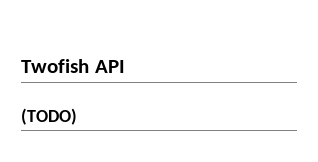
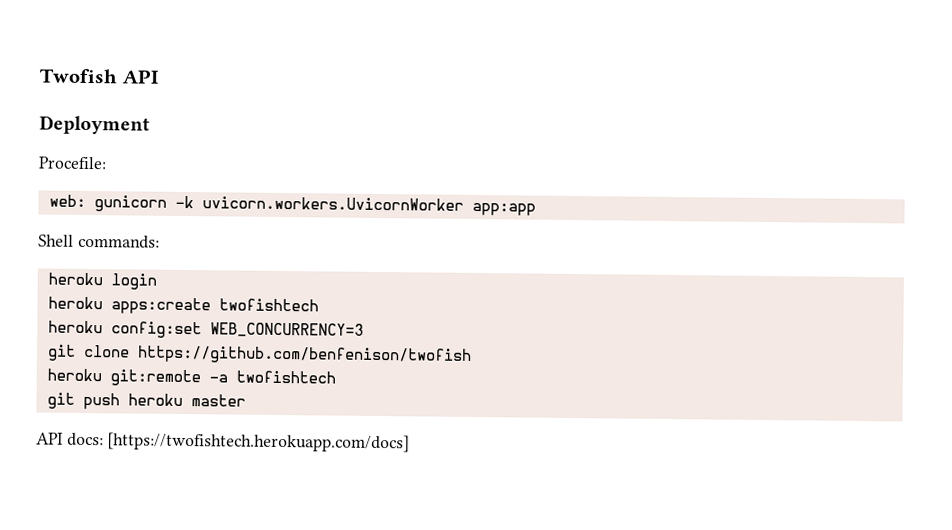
[21,108,77,125] (TODO) -> [39,115,150,135] [38,156,107,170] [48,194,536,216] [38,234,160,249] [47,272,157,290] [47,296,319,315] [47,320,364,339] [46,344,472,365] [46,368,336,387] [46,392,246,410] [36,432,411,453] Deployment // Procefile: // web: gunicorn -k uvicorn.workers.UvicornWorker app:app // Shell commands: // heroku login // heroku apps:create twofishtech // heroku config:set WEB_CONCURRENCY=3 // git clone https://github.com/benfenison/twofish // heroku git:remote -a twofishtech // git push heroku master // API docs: [https://twofishtech.herokuapp.com/docs]

